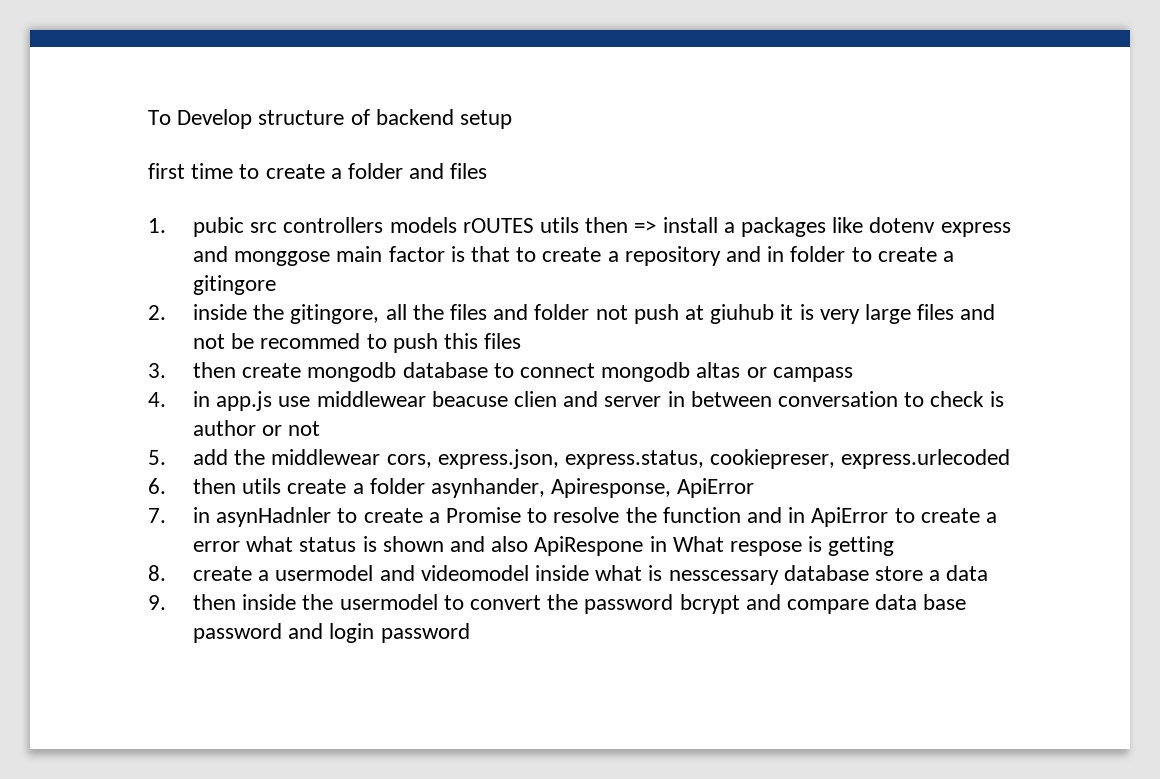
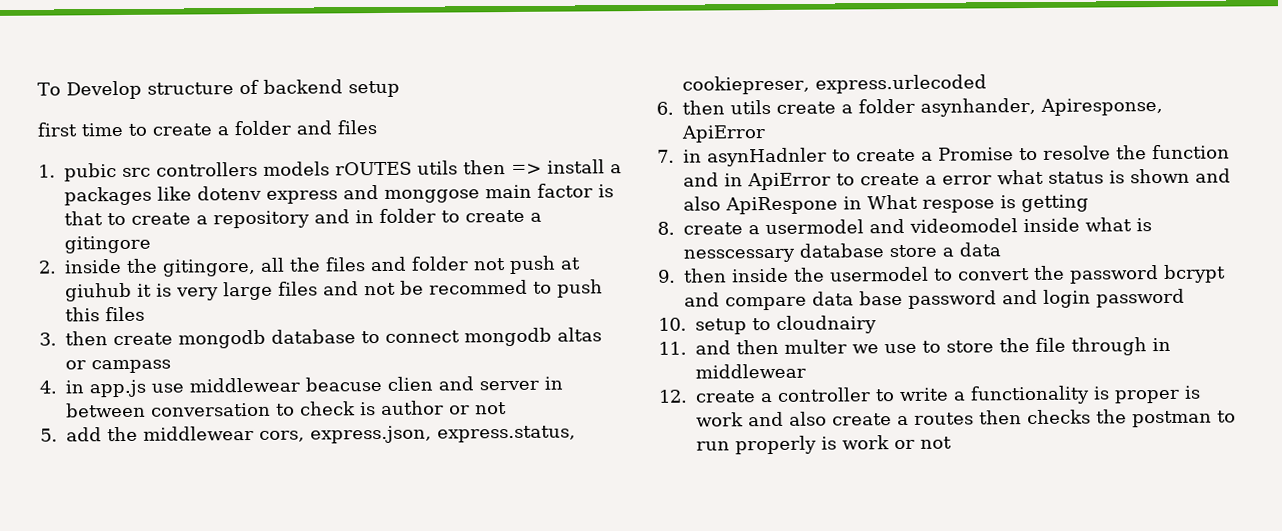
(470, 633) none -> [658,315,877,335] [658,337,1171,356] [695,363,806,379] [658,385,1201,405] [696,409,1236,428] [696,435,952,455] // 10. setup to cloudnairy // 11. and then multer we use to store the file through in middlewear // 12. create a controller to write a functionality is proper is work and also create a routes then checks the postman to run properly is work or not

